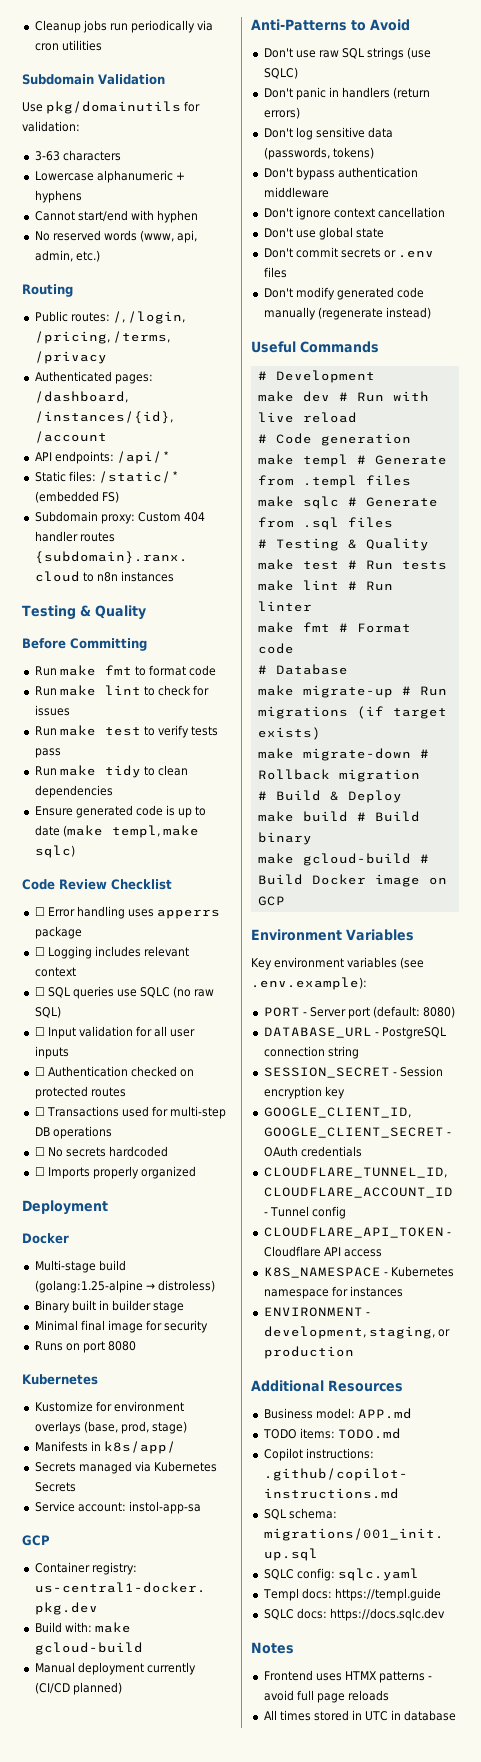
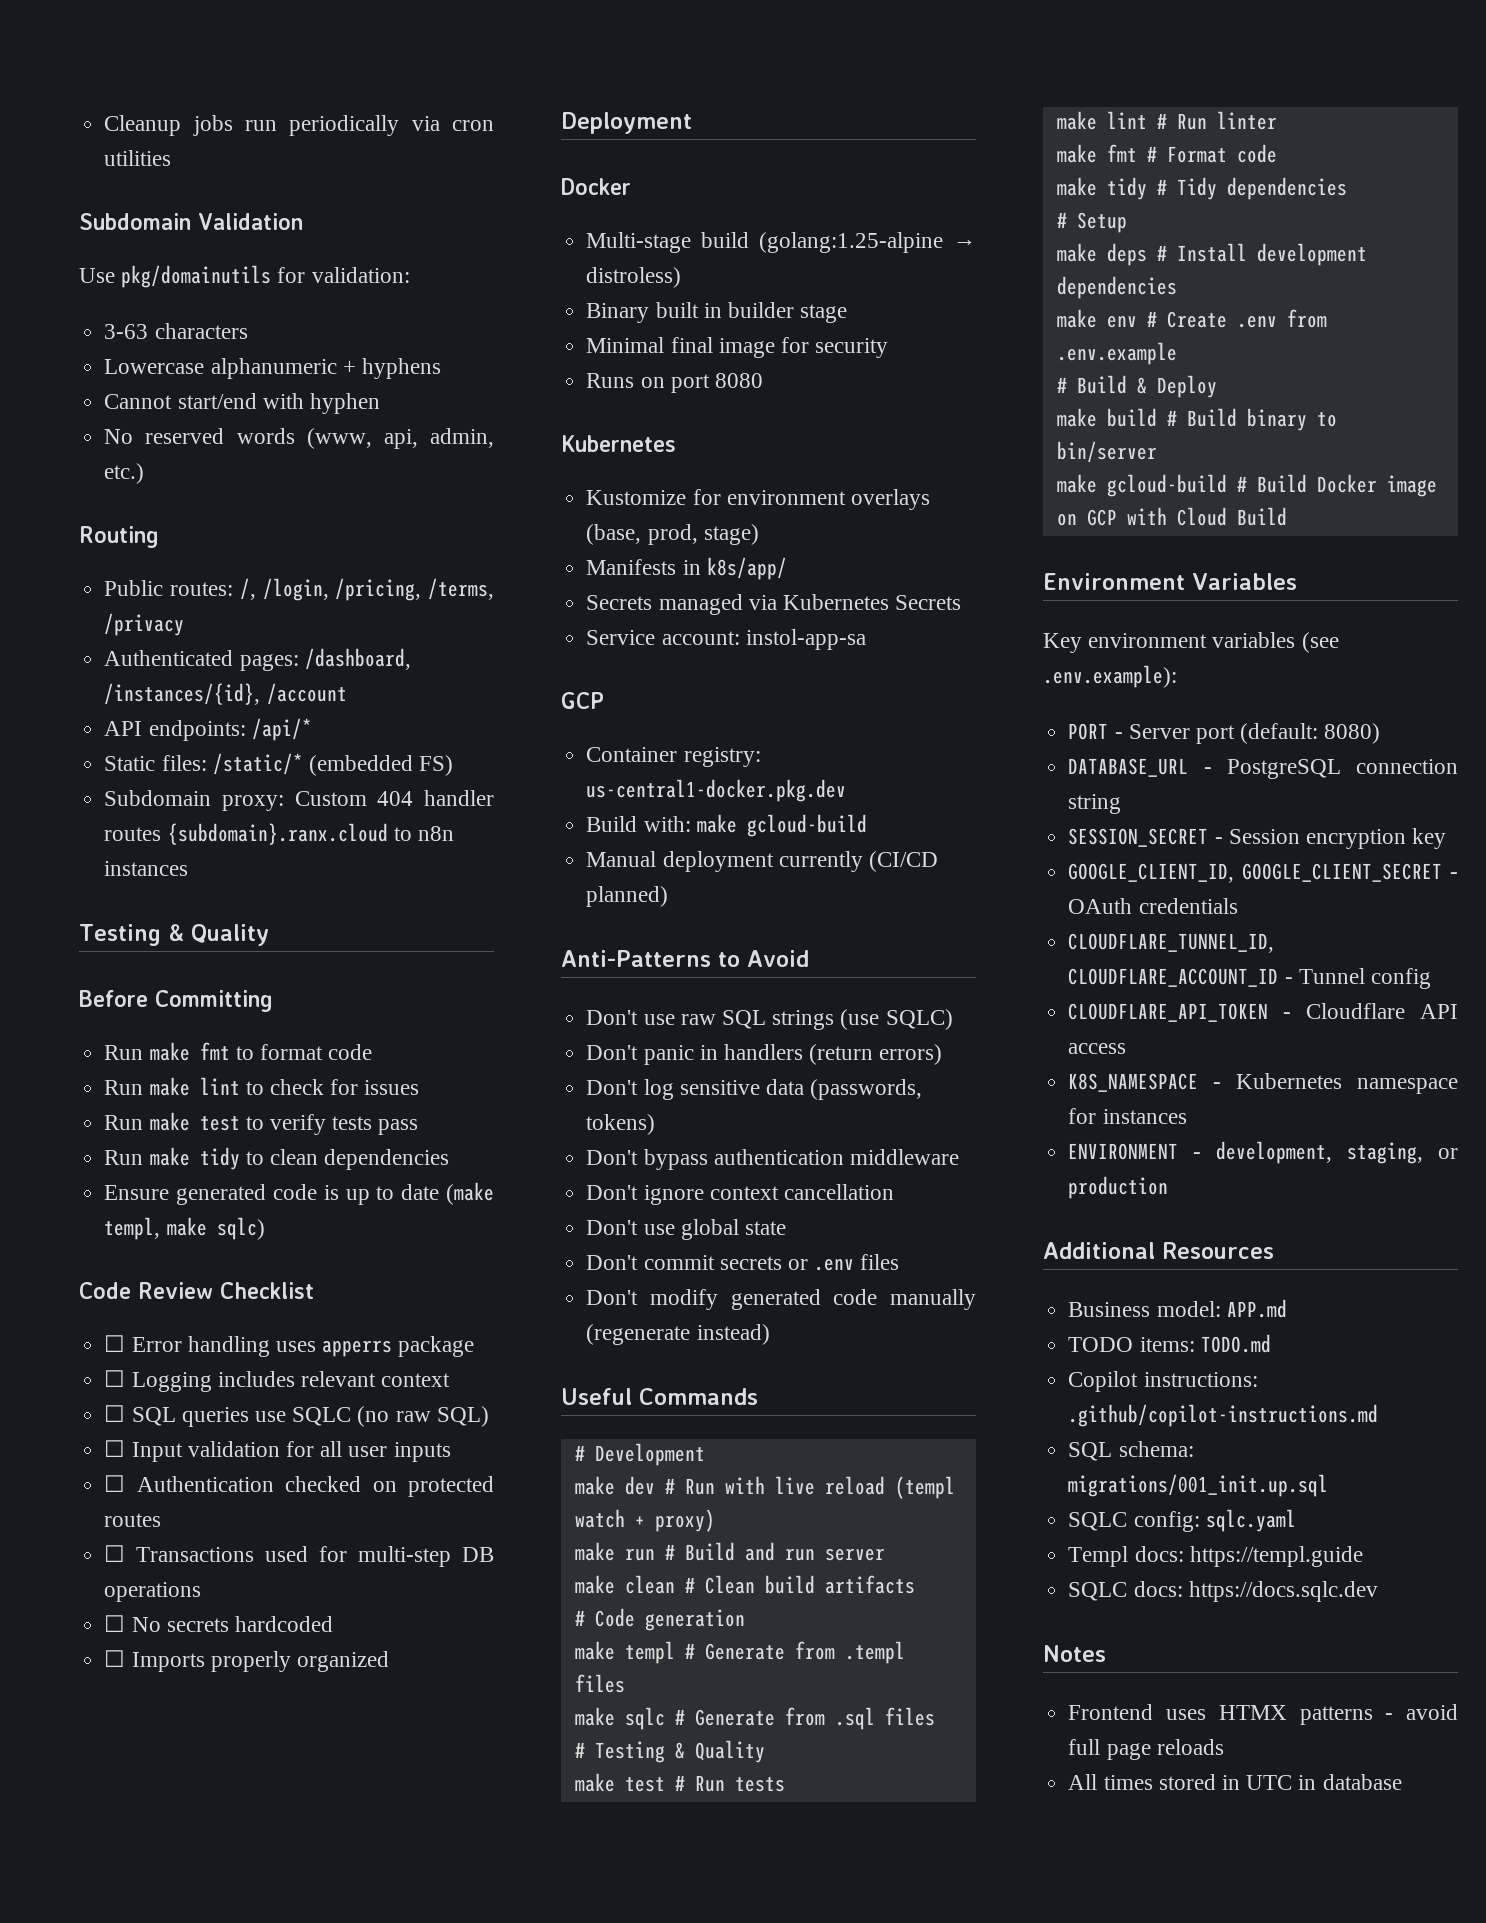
(357, 417) none -> [894,1476,955,1499] [574,1509,715,1532] [574,1542,885,1561] [574,1575,915,1594] (templ watch + proxy) // make run # Build and run server // make clean # Clean build artifacts
[257,664,348,675] [257,685,447,698] [257,706,447,719] [257,727,321,740] [257,748,429,761] [257,769,420,782] # Database // make migrate-up # Run migrations (if target exists) // make migrate-down # Rollback migration -> [1056,177,1347,200] [1056,212,1127,233] [1056,243,1367,266] [1056,276,1177,299] [1056,309,1327,328] [1056,342,1177,365] make tidy # Tidy dependencies // # Setup // make deps # Install development dependencies // make env # Create .env from .env.example
(312, 838) none -> [1316,412,1337,427] [1056,441,1157,463] to bin/server
(285, 901) none -> [1126,507,1287,526] with Cloud Build

